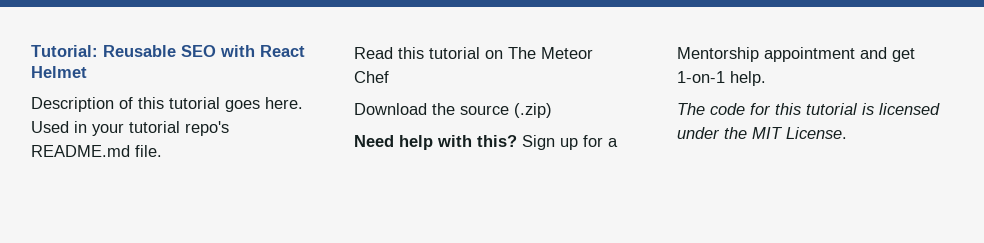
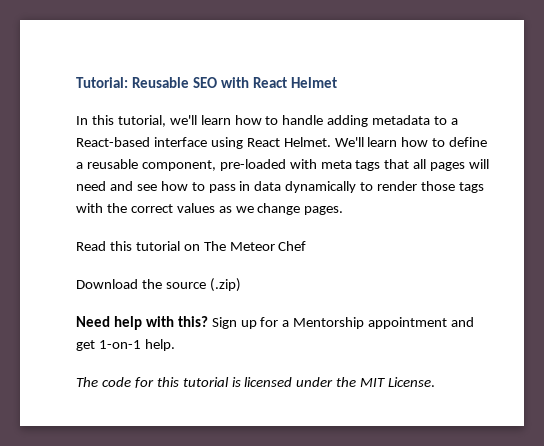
[31,97,303,112] [31,121,229,136] [31,145,162,157] Description of this tutorial goes here. Used in your tutorial repo's README.md file. -> [76,115,459,127] [76,137,488,149] [76,159,490,171] [76,181,484,193] [76,203,344,215] In this tutorial, we'll learn how to handle adding metadata to a React-based interface using React Helmet. We'll learn how to define a reusable component, pre-loaded with meta tags that all pages will need and see how to pass in data dynamically to render those tags with the correct values as we change pages.

